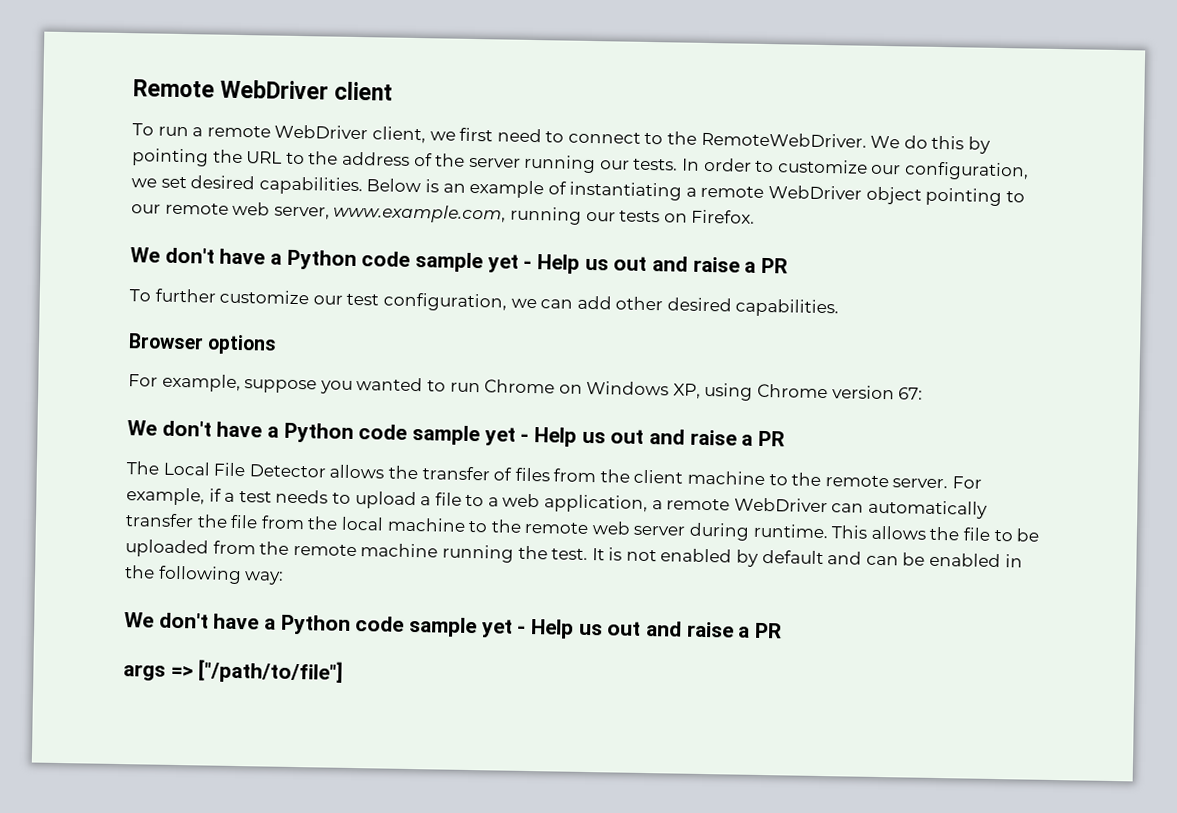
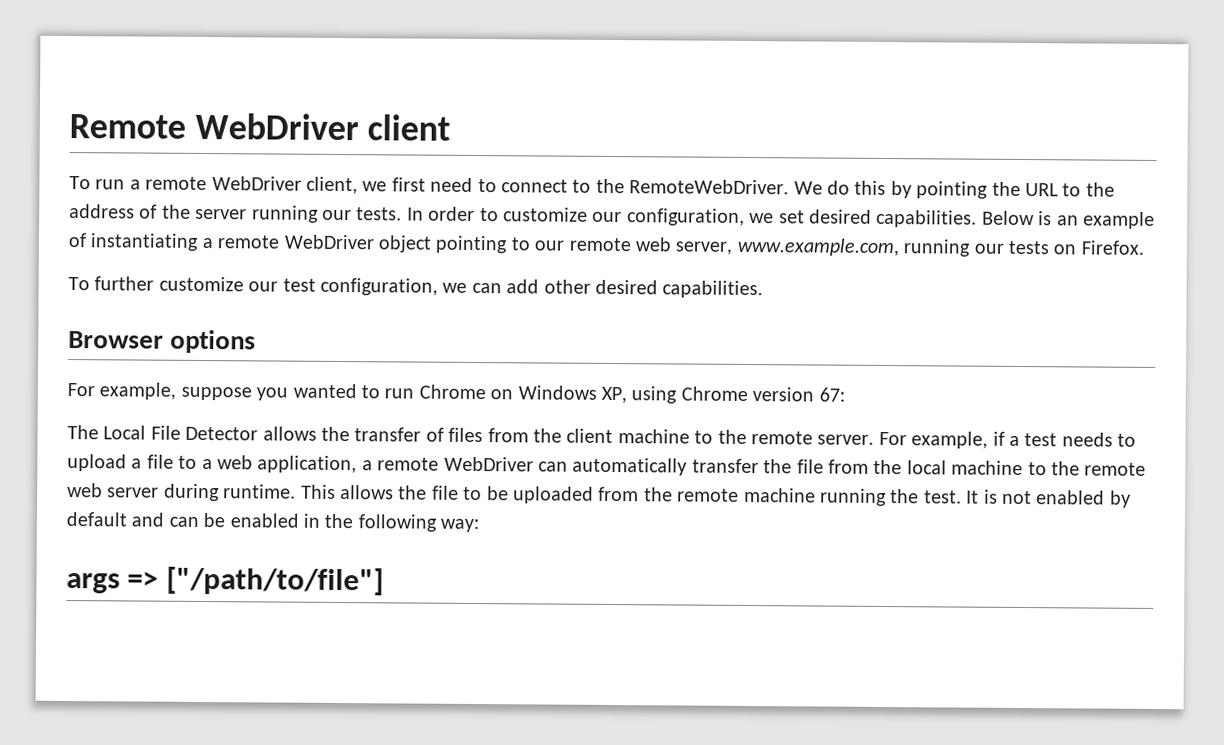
[130,247,789,274] // We don't have a Python code sample yet - Help us out and raise a PR -> (1144, 247) none
[127,420,786,447] // We don't have a Python code sample yet - Help us out and raise a PR -> (845, 394) none
[124,612,783,639] // We don't have a Python code sample yet - Help us out and raise a PR -> (480, 525) none

